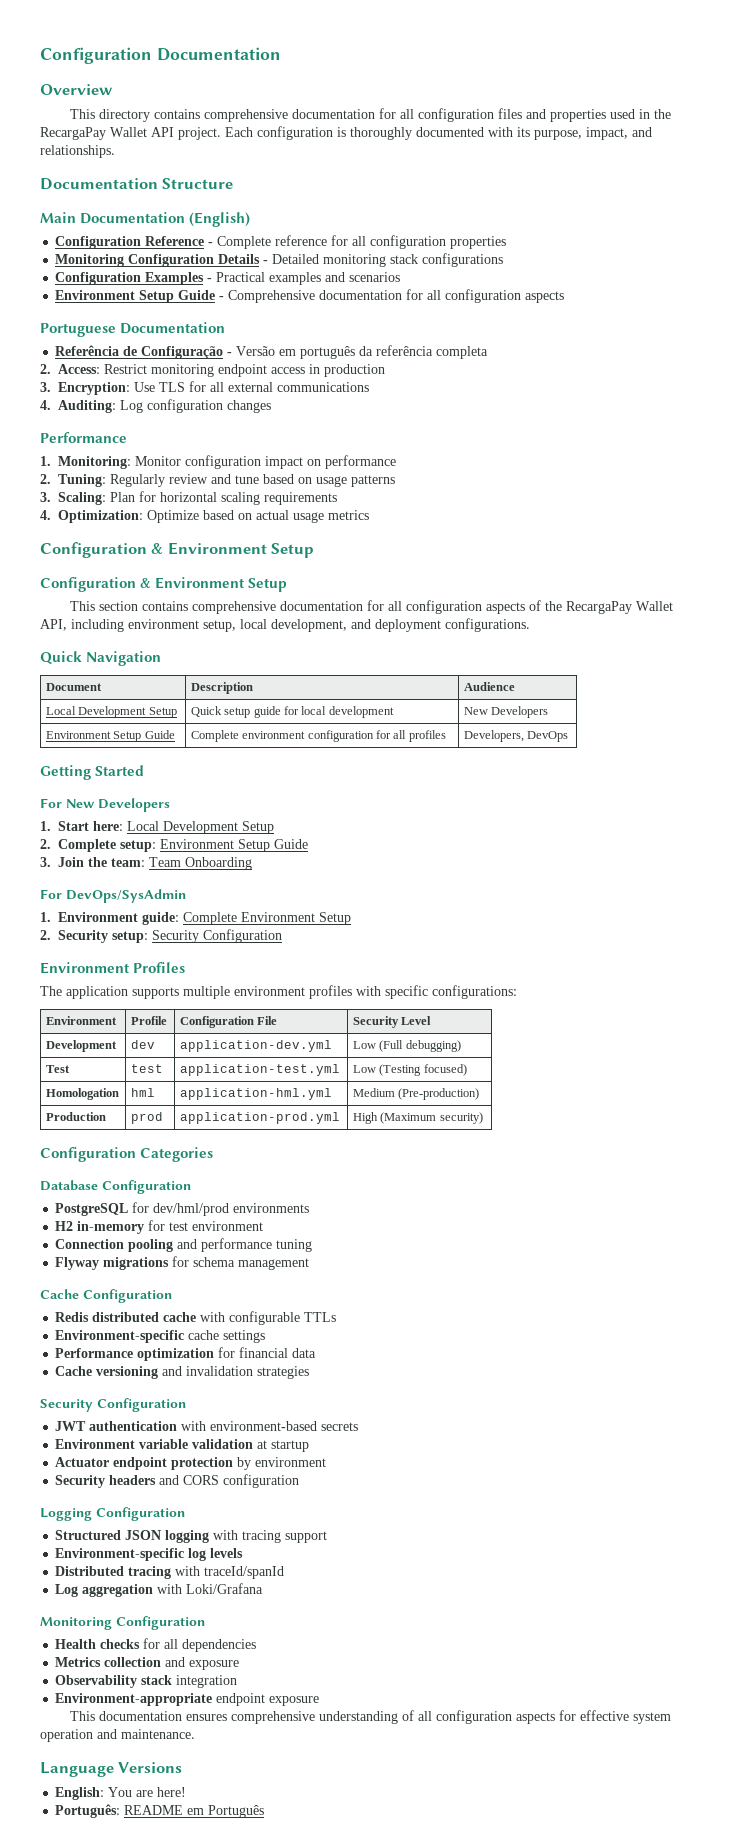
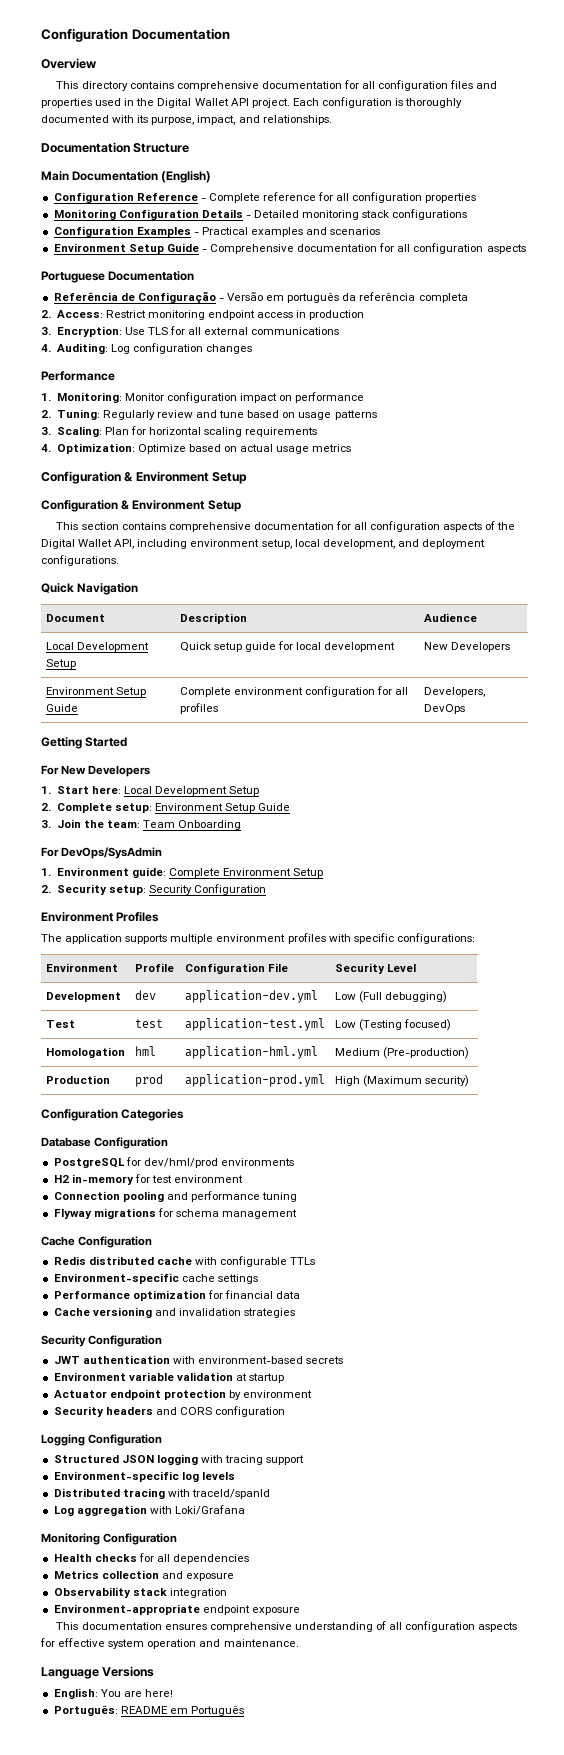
[40,127,106,140] RecargaPay -> [157,98,192,108] Digital
[565,601,632,614] RecargaPay -> [41,539,75,549] Digital

